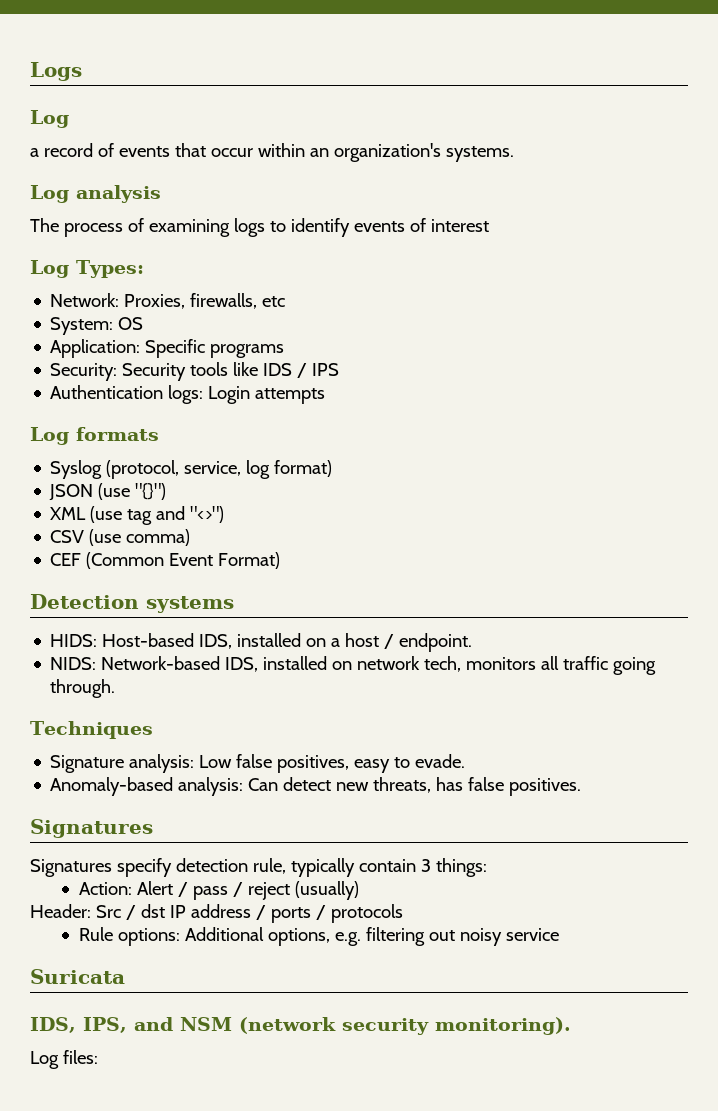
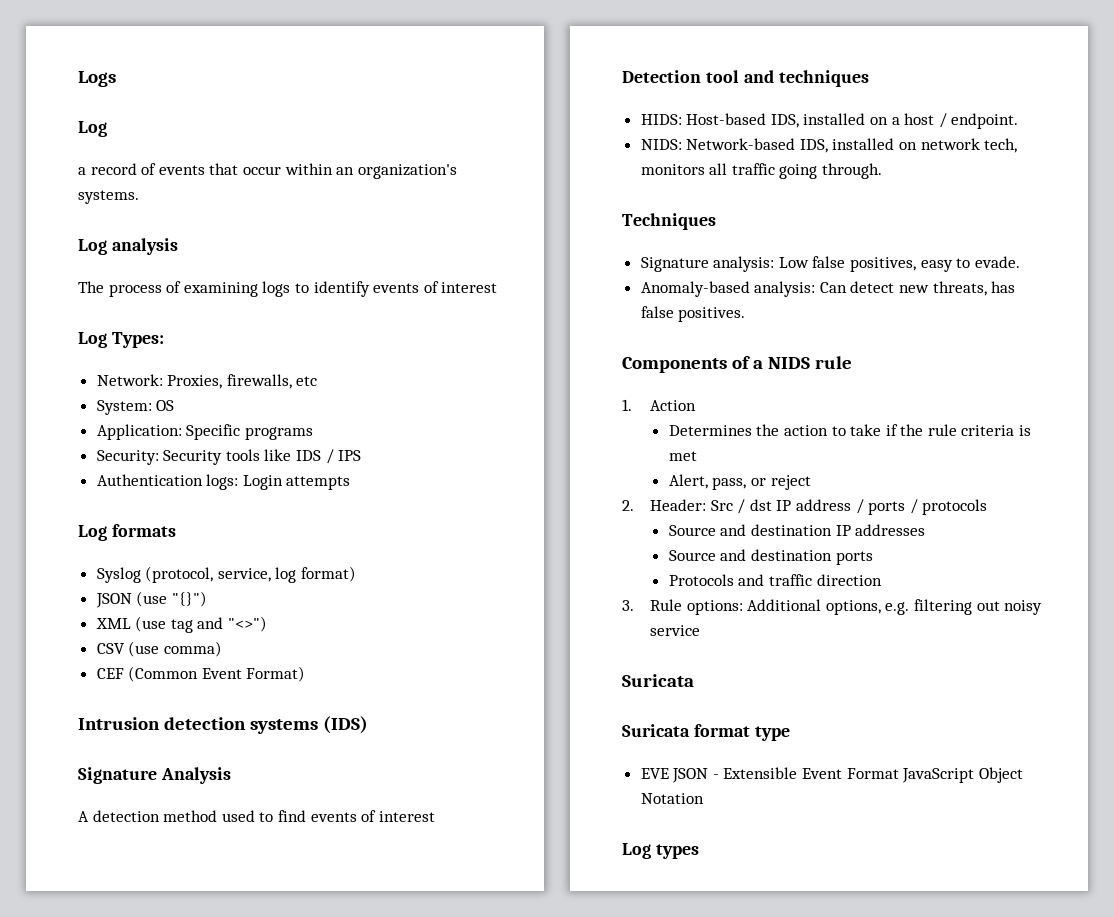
[30,594,234,613] Detection systems -> [78,716,368,734] [78,767,231,784] [78,810,435,822] [622,70,869,87] Intrusion detection systems (IDS) // Signature Analysis // A detection method used to find events of interest // Detection tool and techniques
[30,819,153,838] [30,858,487,877] [79,881,244,900] Signatures // Signatures specify detection rule, typically contain 3 things: // Action: Alert / pass / -> [622,356,852,373] [622,399,697,411] [668,424,1032,436] [668,451,697,461] [668,474,766,490] Components of a NIDS rule // 1. Action // Determines the action to take if the rule criteria is met // Alert, pass, or
[295,881,360,900] (usually) // -> [622,500,634,511] // 2.
(403, 913) none -> [668,524,926,536] [668,549,873,565] [668,574,882,586] [622,600,634,611] Source and destination IP addresses // Source and destination ports // Protocols and traffic direction // 3.
[30,1017,571,1035] [30,1050,98,1069] IDS, IPS, and NSM (network security monitoring). // Log files: -> [622,724,790,741] [640,767,1023,783] [640,793,704,804] [622,843,699,859] Suricata format type // EVE JSON - Extensible Event Format JavaScript Object Notation // Log types

